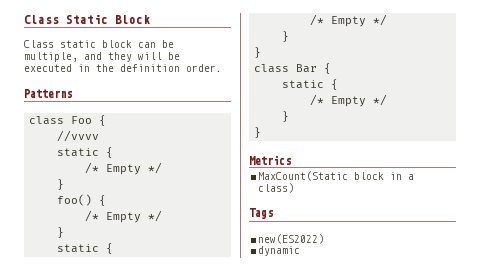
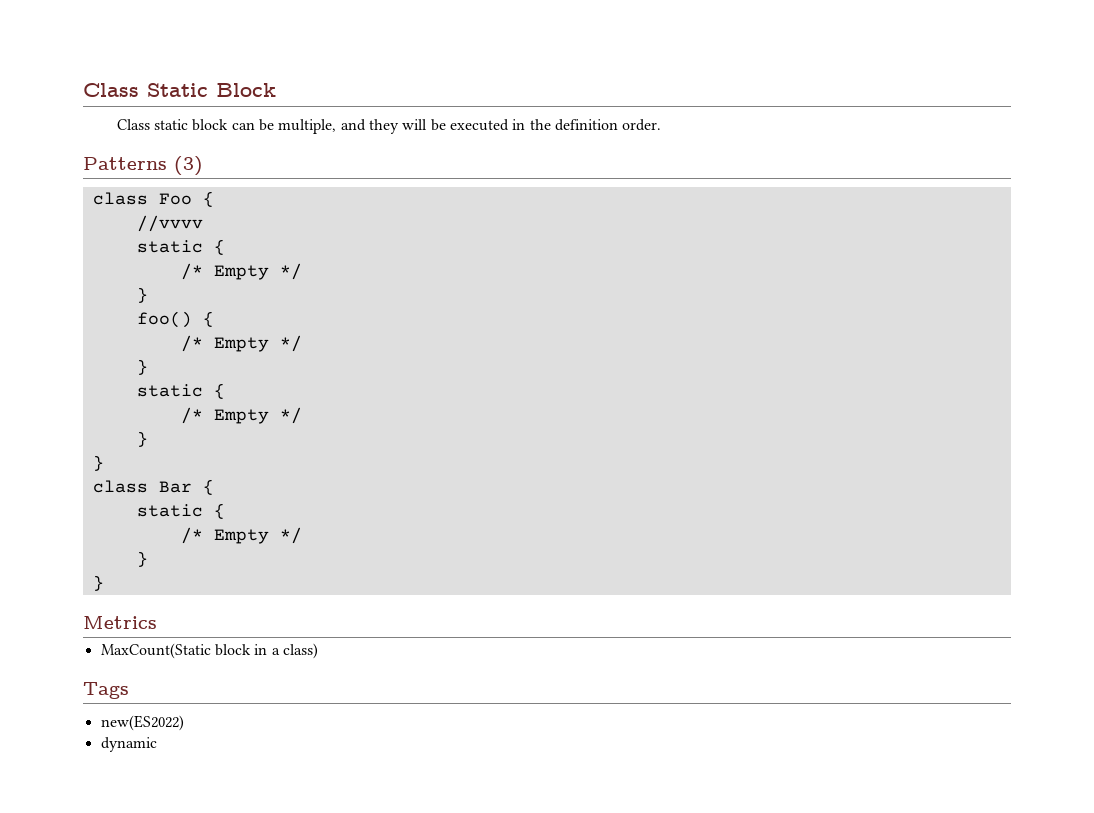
(72, 93) none -> [174,156,203,176] (3)

